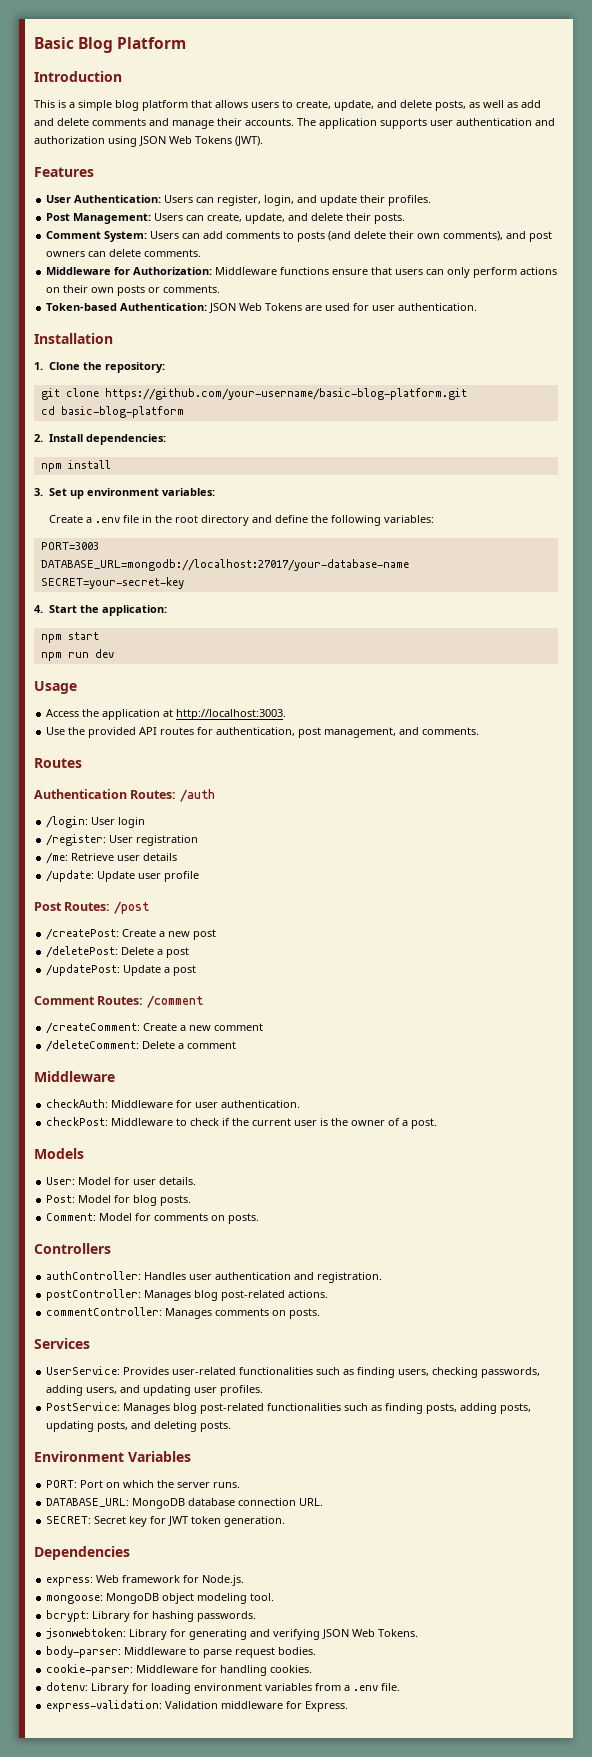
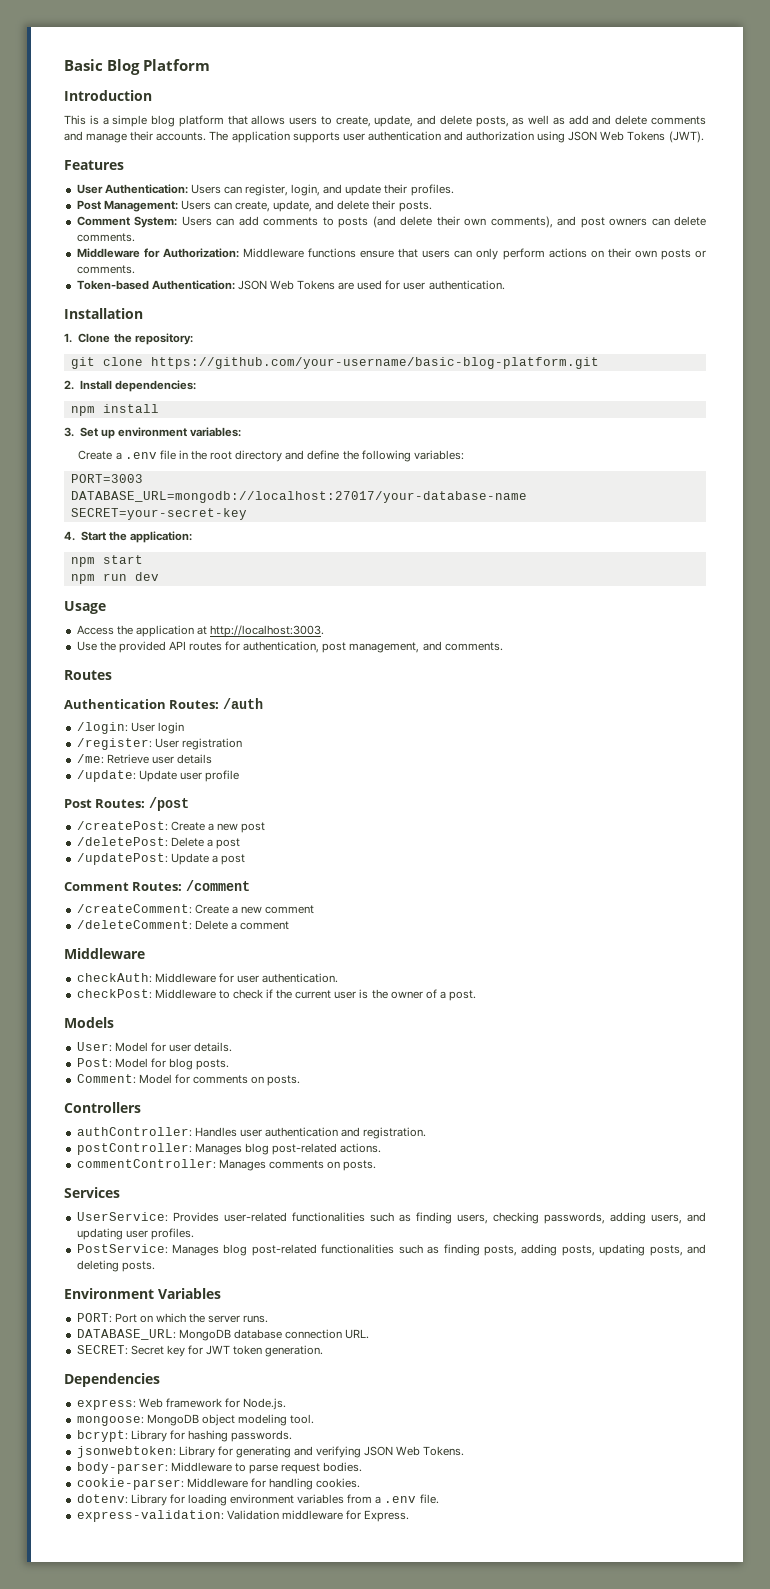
[40,406,184,418] // cd basic-blog-platform -> (599, 363) none

